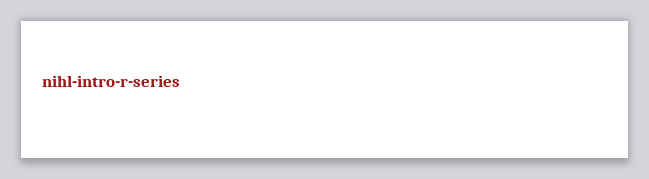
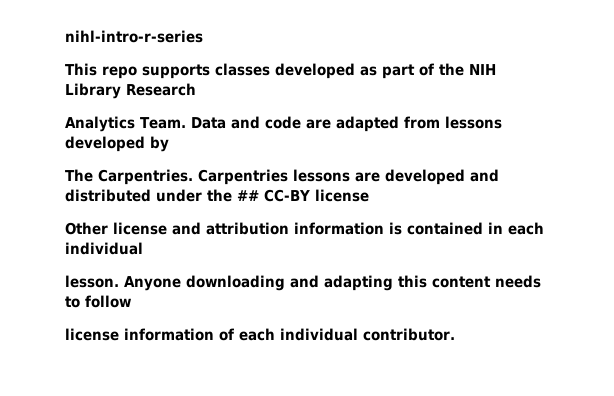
(180, 81) none -> [65,63,496,79] [65,83,196,99] [65,116,502,132] [65,136,169,152] [65,169,499,185] [65,189,369,202] [65,222,544,235] [65,242,143,255] [65,275,541,291] [65,295,131,308] [65,328,455,341] // This repo supports classes developed as part of the NIH Library Research // Analytics Team. Data and code are adapted from lessons developed by // The Carpentries. Carpentries lessons are developed and distributed under the ## CC-BY license // Other license and attribution information is contained in each individual // lesson. Anyone downloading and adapting this content needs to follow // license information of each individual contributor.

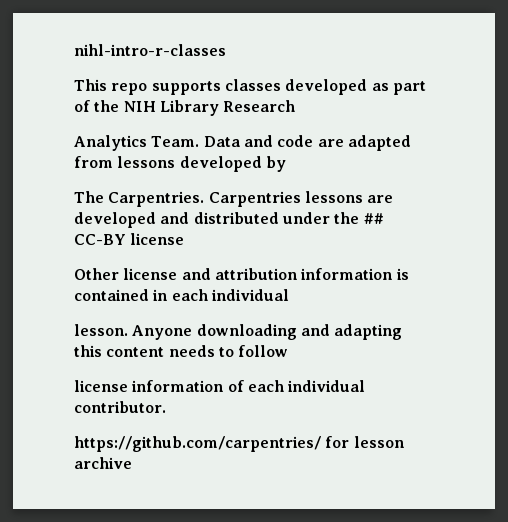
[65,30,203,43] nihl-intro-r-series -> [74,44,226,56] nihl-intro-r-classes
(455, 334) none -> [74,436,405,452] [74,457,132,469] // https://github.com/carpentries/ for lesson archive

